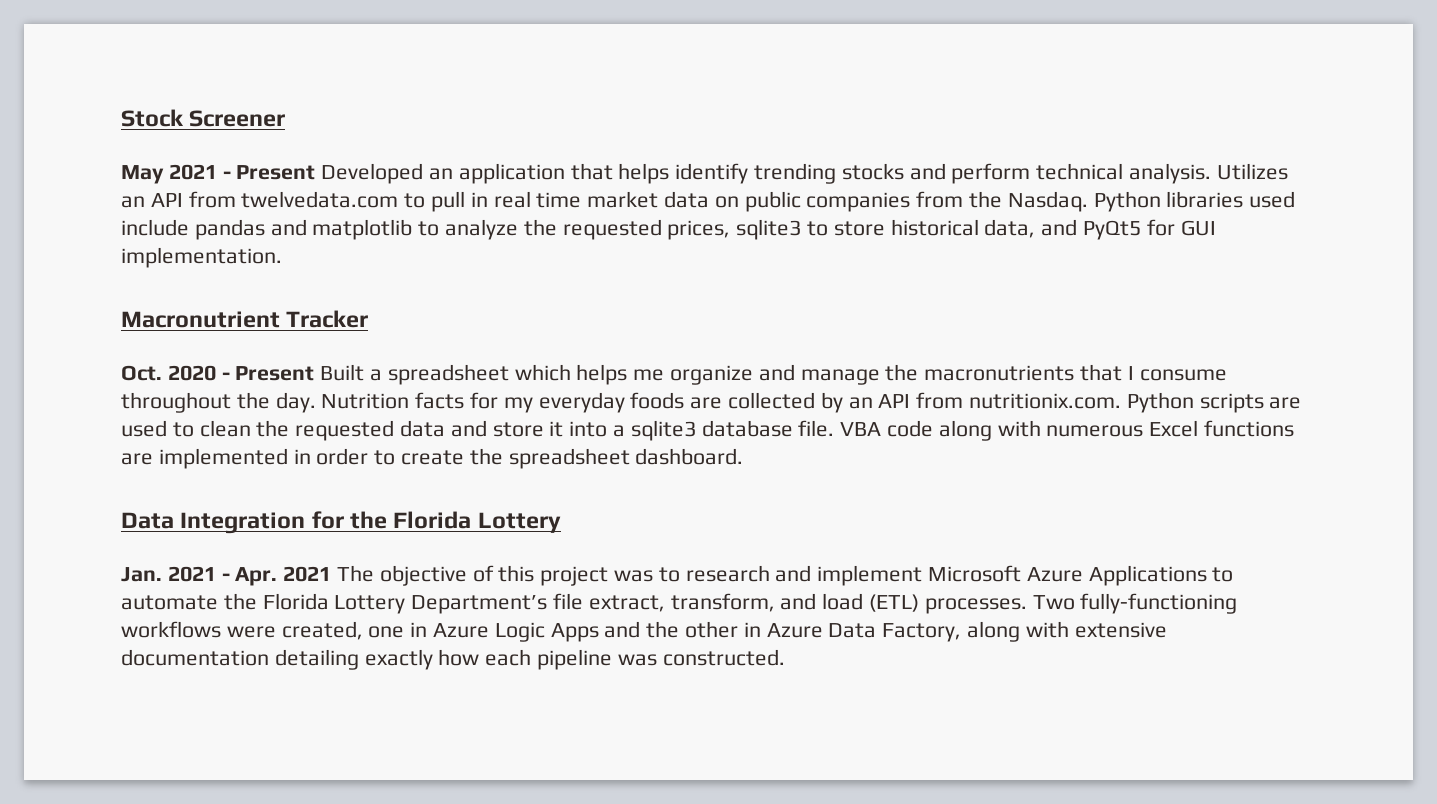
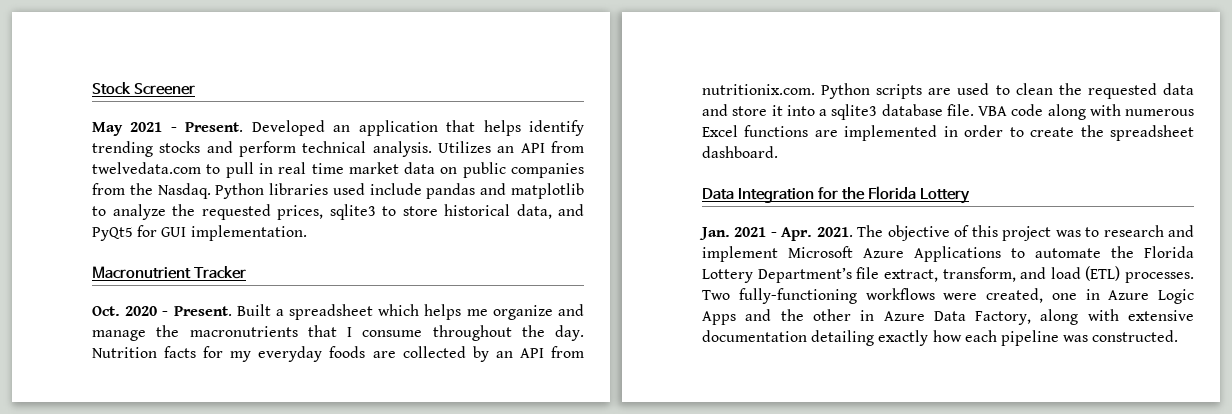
[236,165,316,180] Present -> [185,122,244,132] Present.
[235,366,315,381] Present -> [173,306,232,316] Present.
[283,566,332,582] 2021 -> [816,227,853,237] 2021.

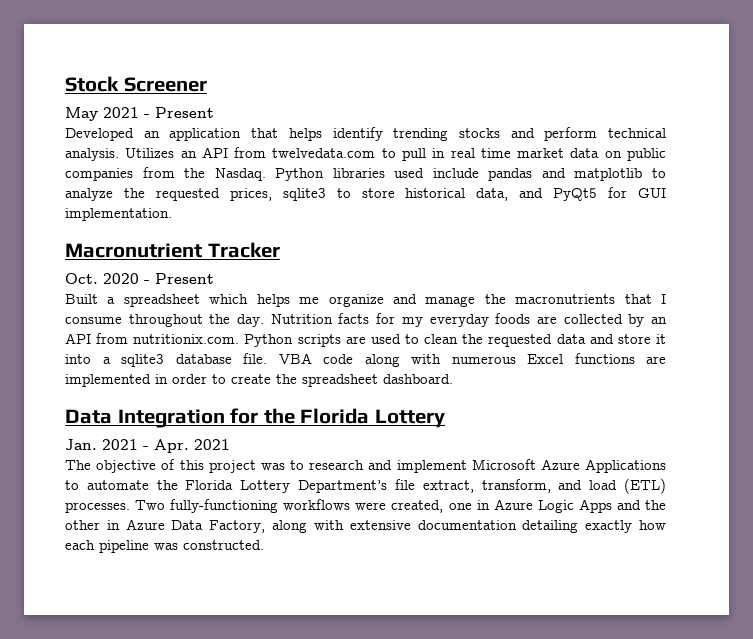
[185,122,244,132] Present. -> [155,107,214,118] Present //
[173,306,232,316] Present. -> [155,273,214,284] Present //
[816,227,853,237] 2021. -> [194,439,230,450] 2021 //

